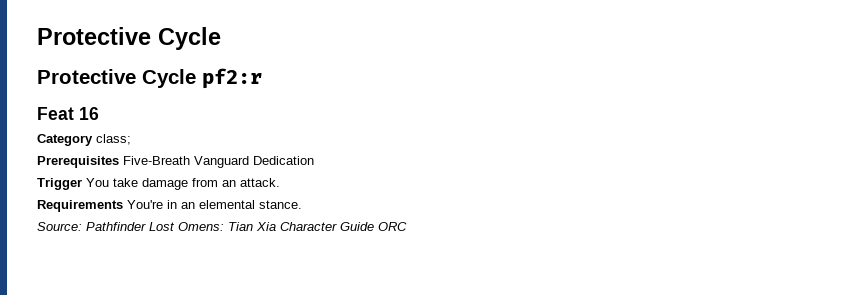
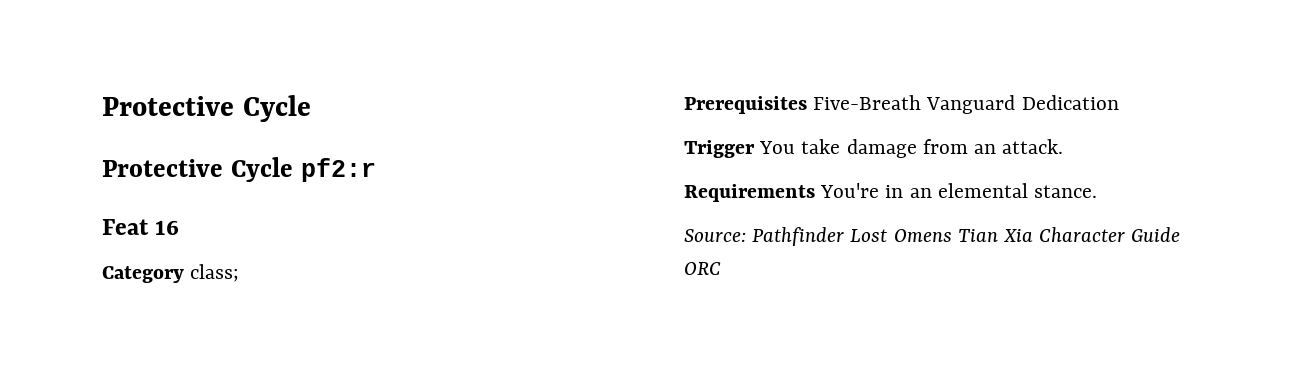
[178,222,224,231] Omens: -> [893,229,952,242] Omens

